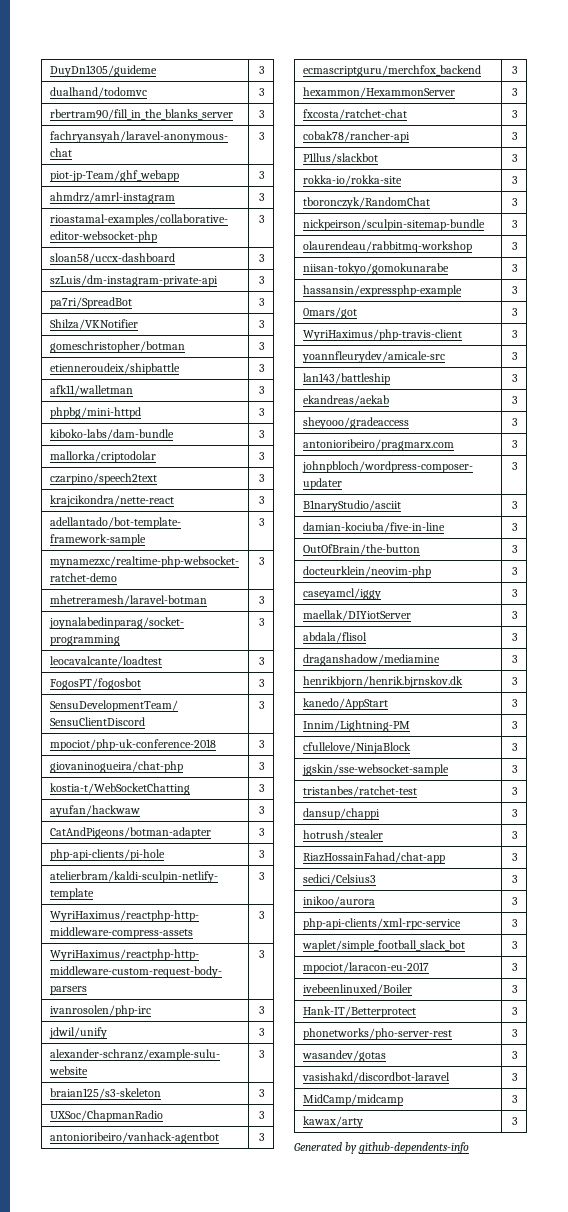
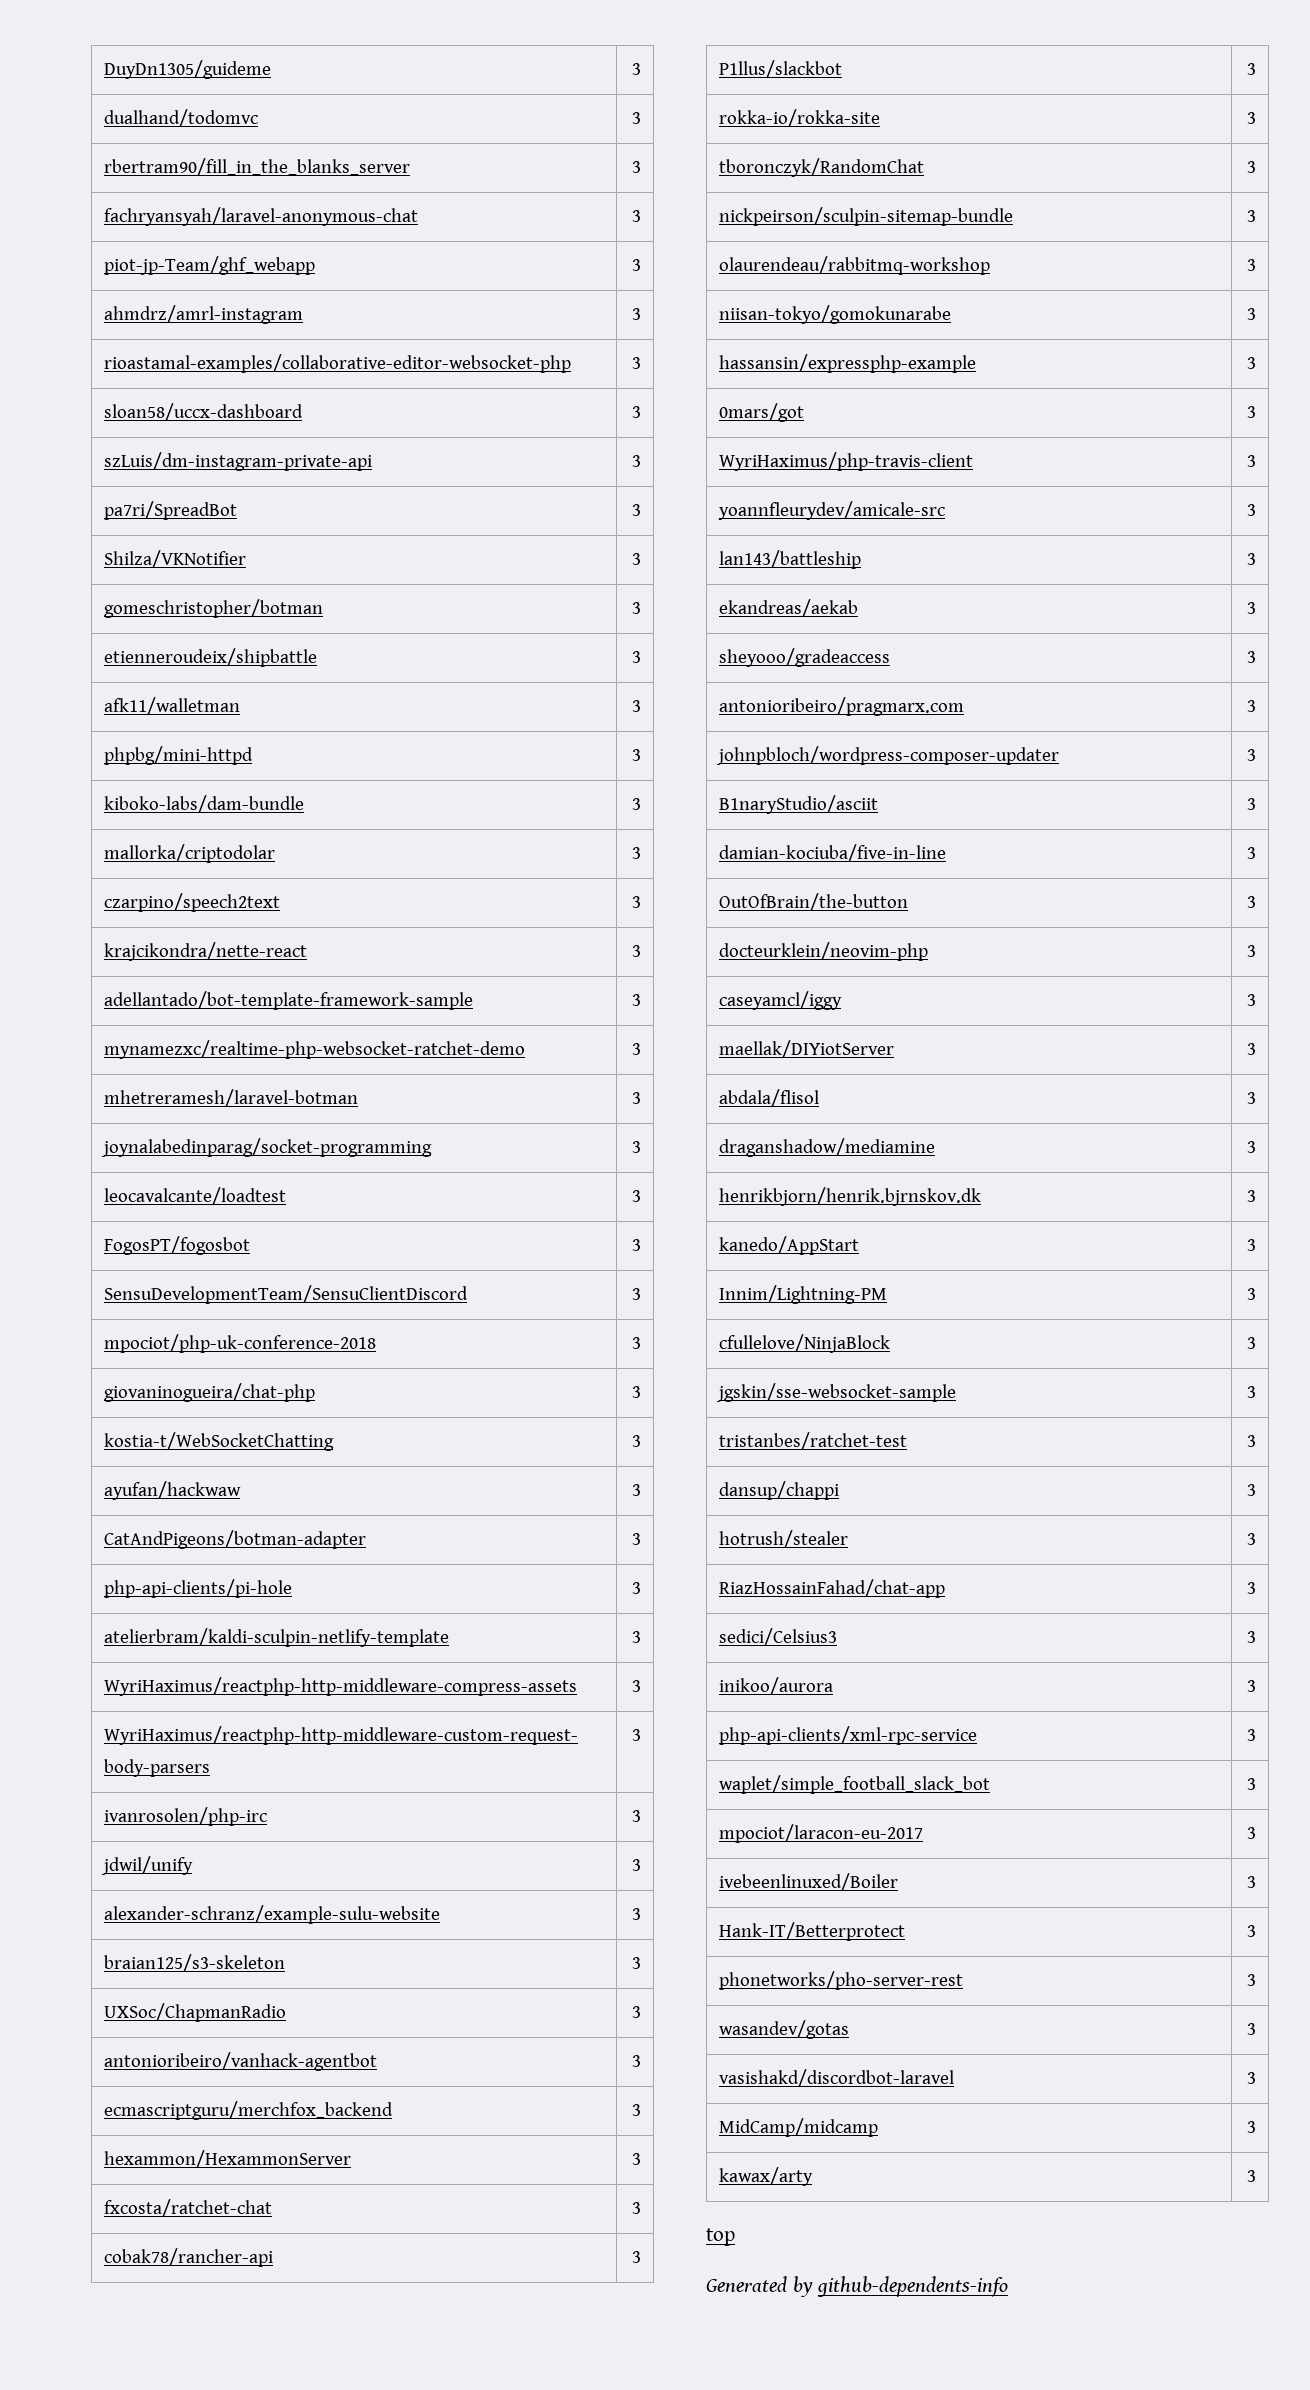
(519, 1121) none -> [706,2228,735,2246] // top

